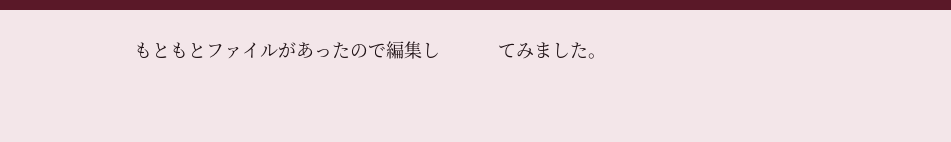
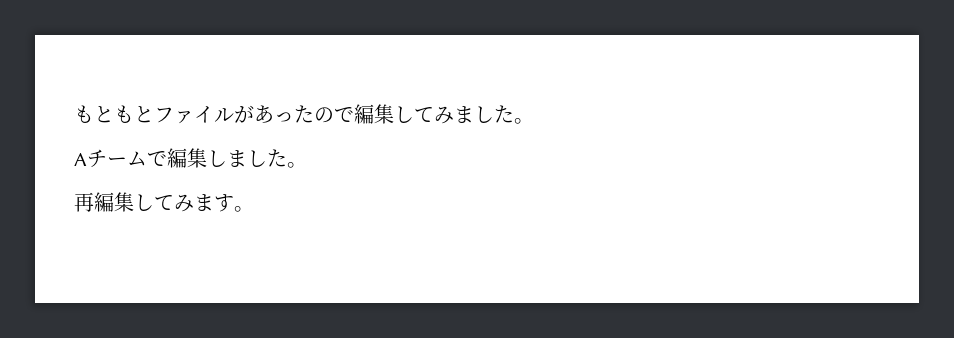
(606, 56) none -> [74,148,307,168] [74,192,254,212] // Aチームで編集しました。 // 再編集してみます。

